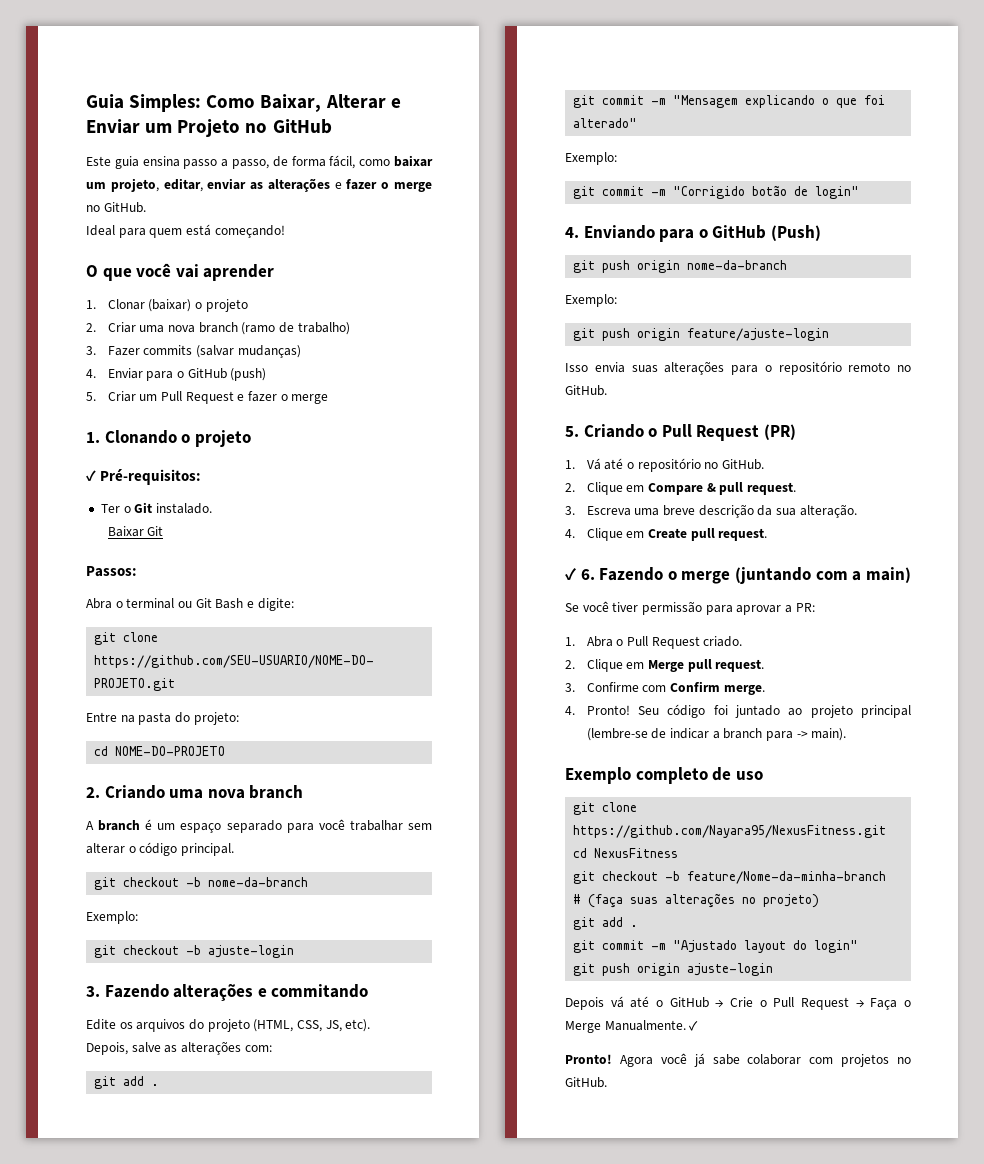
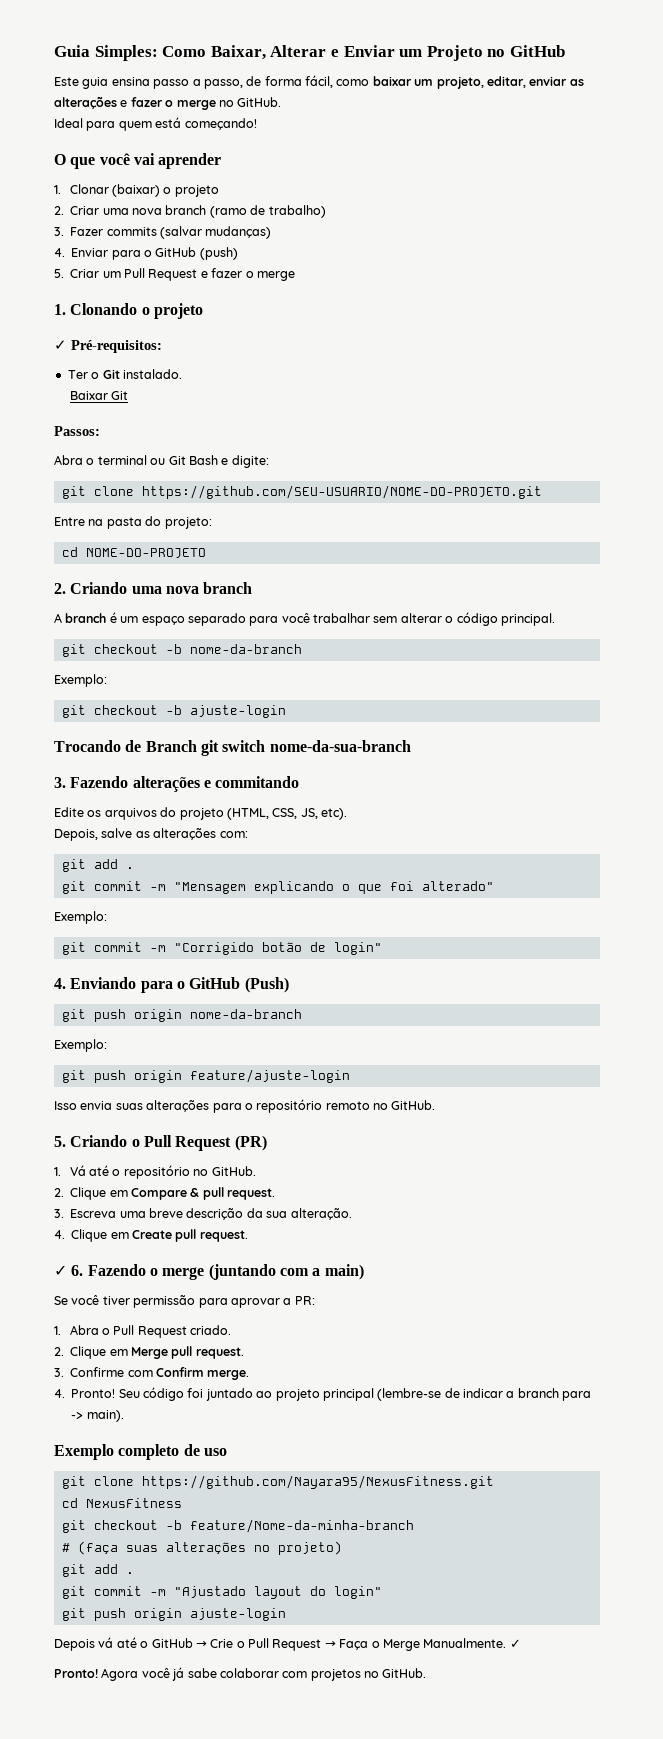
(295, 951) none -> [54,740,411,756] // Trocando de Branch git switch nome-da-sua-branch

